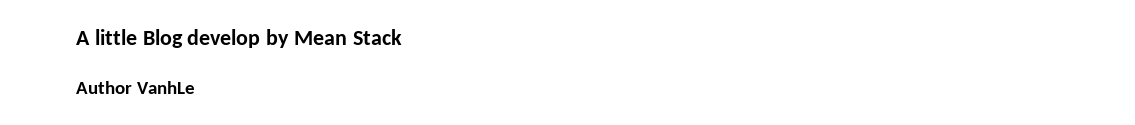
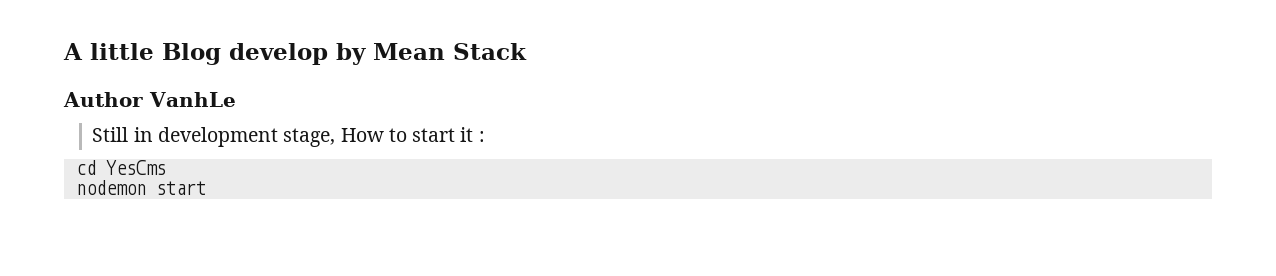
(195, 87) none -> [92,127,485,147] [75,160,166,175] [75,180,206,195] // Still in development stage, How to start it : // cd YesCms // nodemon start

